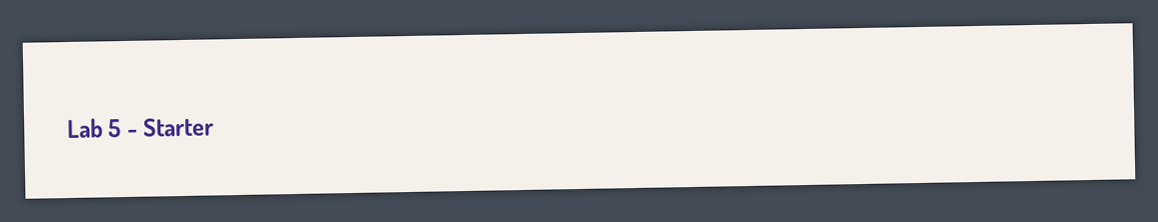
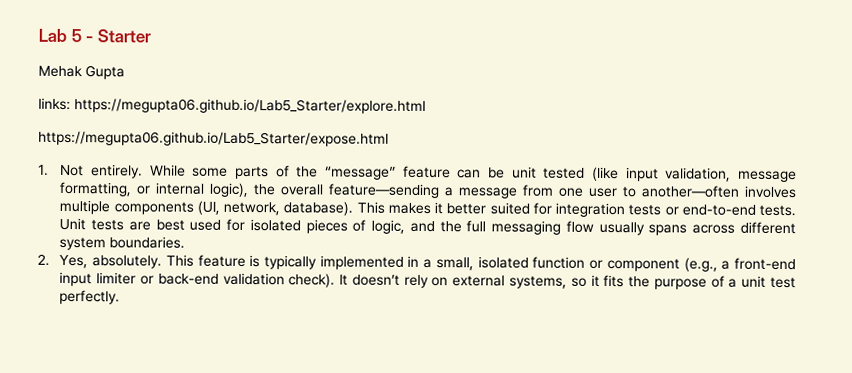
(215, 127) none -> [38,65,125,80] [38,97,426,114] [38,130,389,147] [38,164,797,183] [59,181,797,199] [59,199,796,218] [59,217,796,236] [59,236,186,251] [37,253,797,272] [59,271,796,290] [59,289,121,305] // Mehak Gupta // links: https://megupta06.github.io/Lab5_Starter/explore.html // https://megupta06.github.io/Lab5_Starter/expose.html // 1. Not entirely. While some parts of the “message” feature can be unit tested (like input validation, message formatting, or internal logic), the overall feature—sending a message from one user to another—often involves multiple components (UI, network, database). This makes it better suited for integration tests or end-to-end tests. Unit tests are best used for isolated pieces of logic, and the full messaging flow usually spans across different system boundaries. // 2. Yes, absolutely. This feature is typically implemented in a small, isolated function or component (e.g., a front-end input limiter or back-end validation check). It doesn’t rely on external systems, so it fits the purpose of a unit test perfectly.

